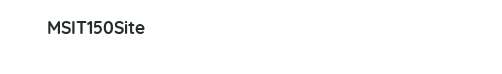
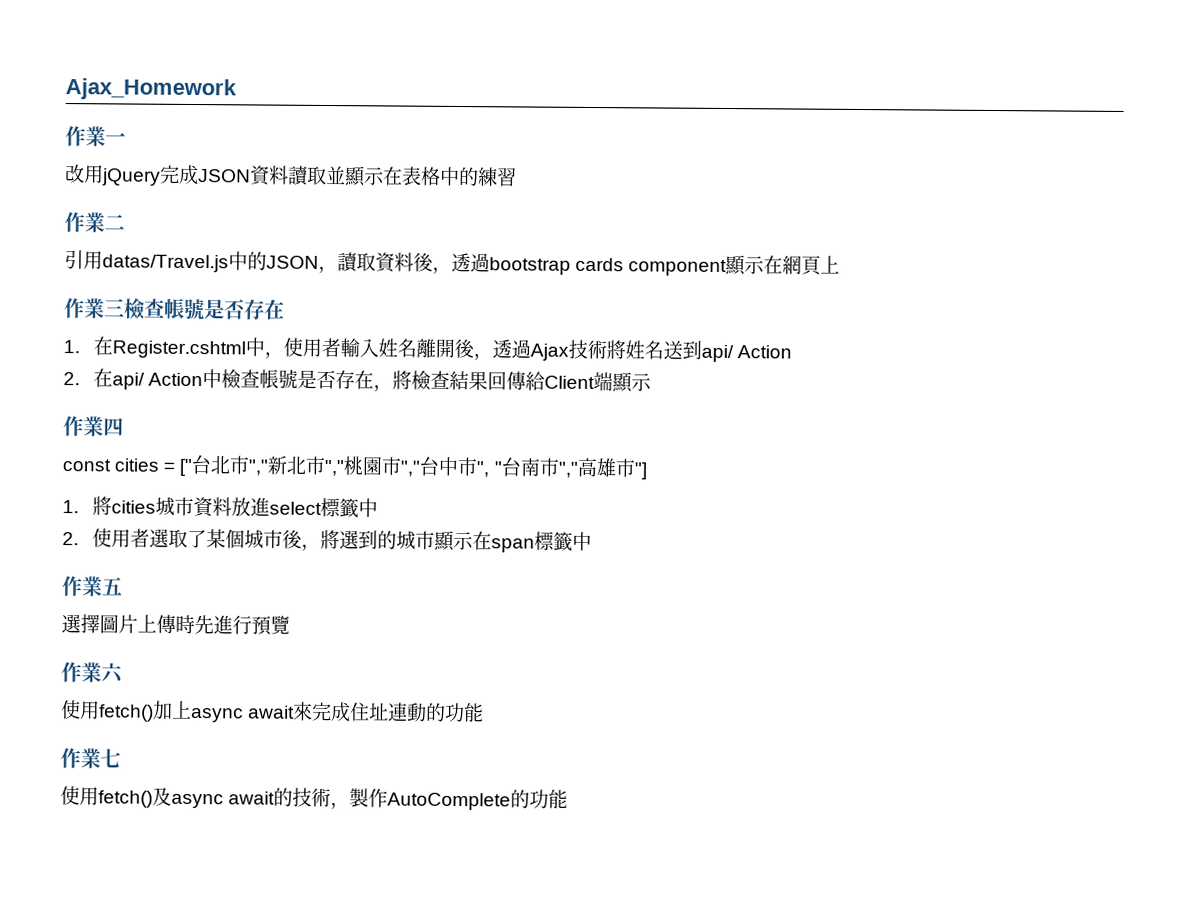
[47,20,145,34] MSIT150Site -> [65,78,237,101] [65,126,126,147] [65,164,517,187] [64,212,125,233] [64,250,841,277] [64,298,285,321] [63,336,793,363] [63,368,653,393] [63,416,124,437] [62,454,647,480] [62,496,378,519] [62,528,592,553] [61,576,123,597] [61,614,290,636] [61,662,124,684] [61,700,485,723] [60,748,121,769] [60,786,569,811] Ajax_Homework // 作業一 // 改用jQuery完成JSON資料讀取並顯示在表格中的練習 // 作業二 // 引用datas/Travel.js中的JSON，讀取資料後，透過bootstrap cards component顯示在網頁上 // 作業三檢查帳號是否存在 // 1.在Register.cshtml中，使用者輸入姓名離開後，透過Ajax技術將姓名送到api/ Action // 2.在api/ Action中檢查帳號是否存在，將檢查結果回傳給Client端顯示 // 作業四 // const cities = ["台北市","新北市","桃園市","台中市", "台南市","高雄市"] // 1.將cities城市資料放進select標籤中 // 2.使用者選取了某個城市後，將選到的城市顯示在span標籤中 // 作業五 // 選擇圖片上傳時先進行預覽 // 作業六 // 使用fetch()加上async await來完成住址連動的功能 // 作業七 // 使用fetch()及async await的技術，製作AutoComplete的功能

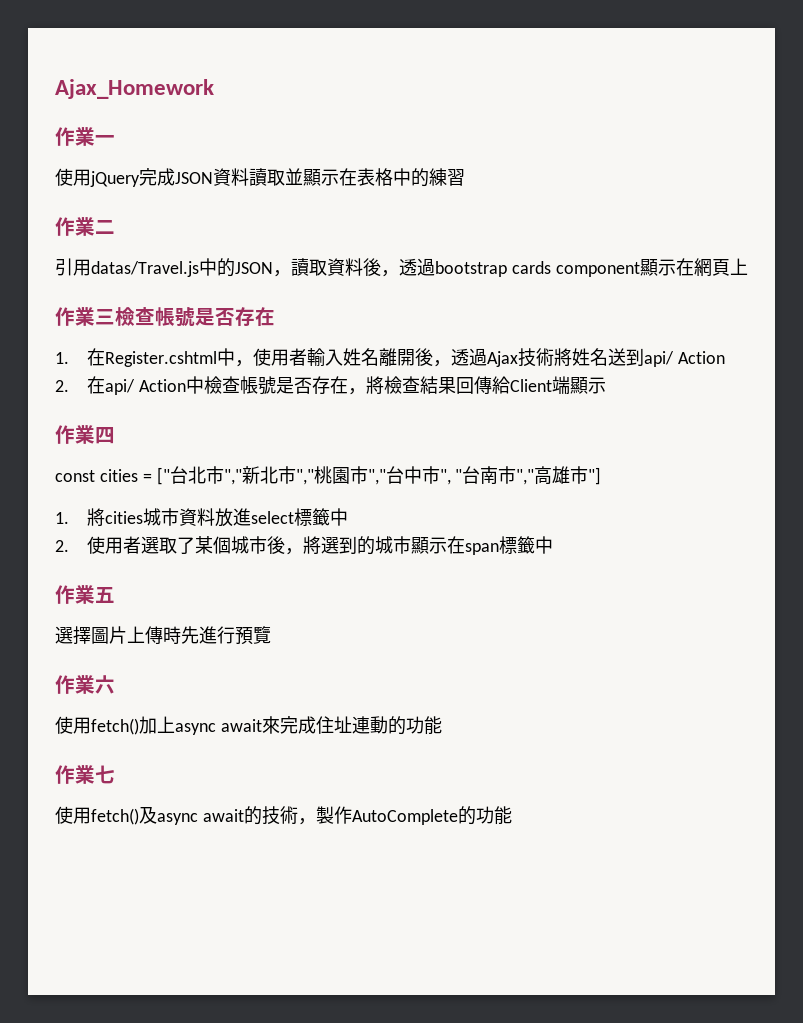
[65,164,85,184] 改 -> [55,168,73,186] 使

